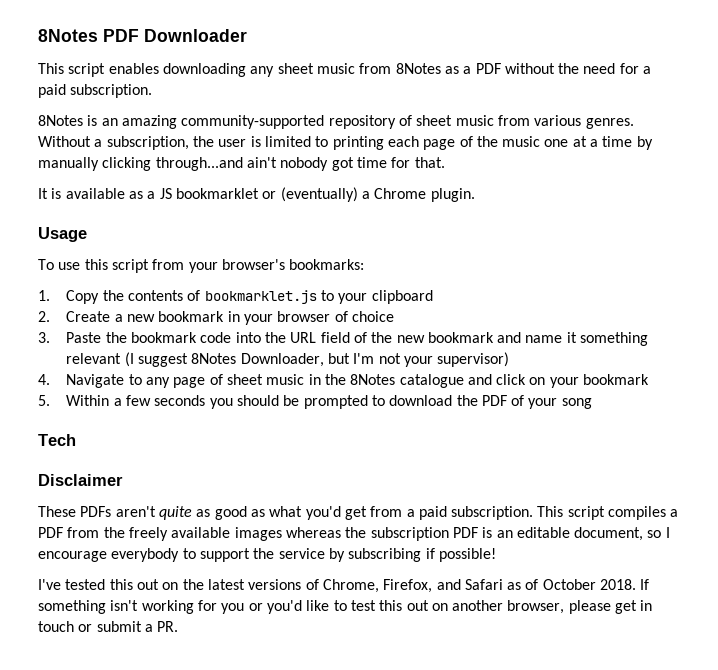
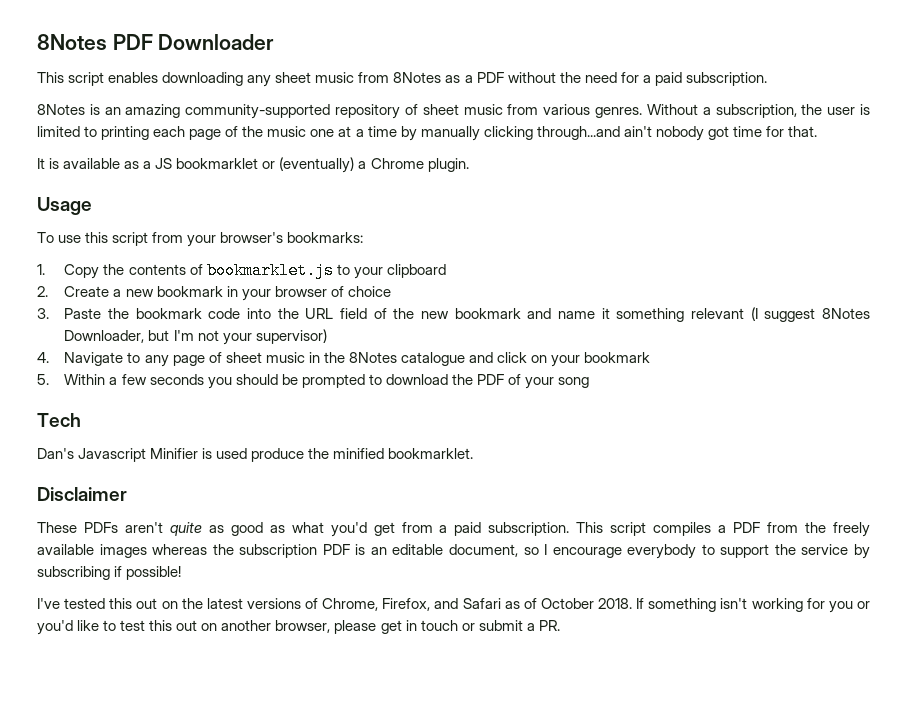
(76, 440) none -> [37,448,474,462] // Dan's Javascript Minifier is used produce the minified bookmarklet.

